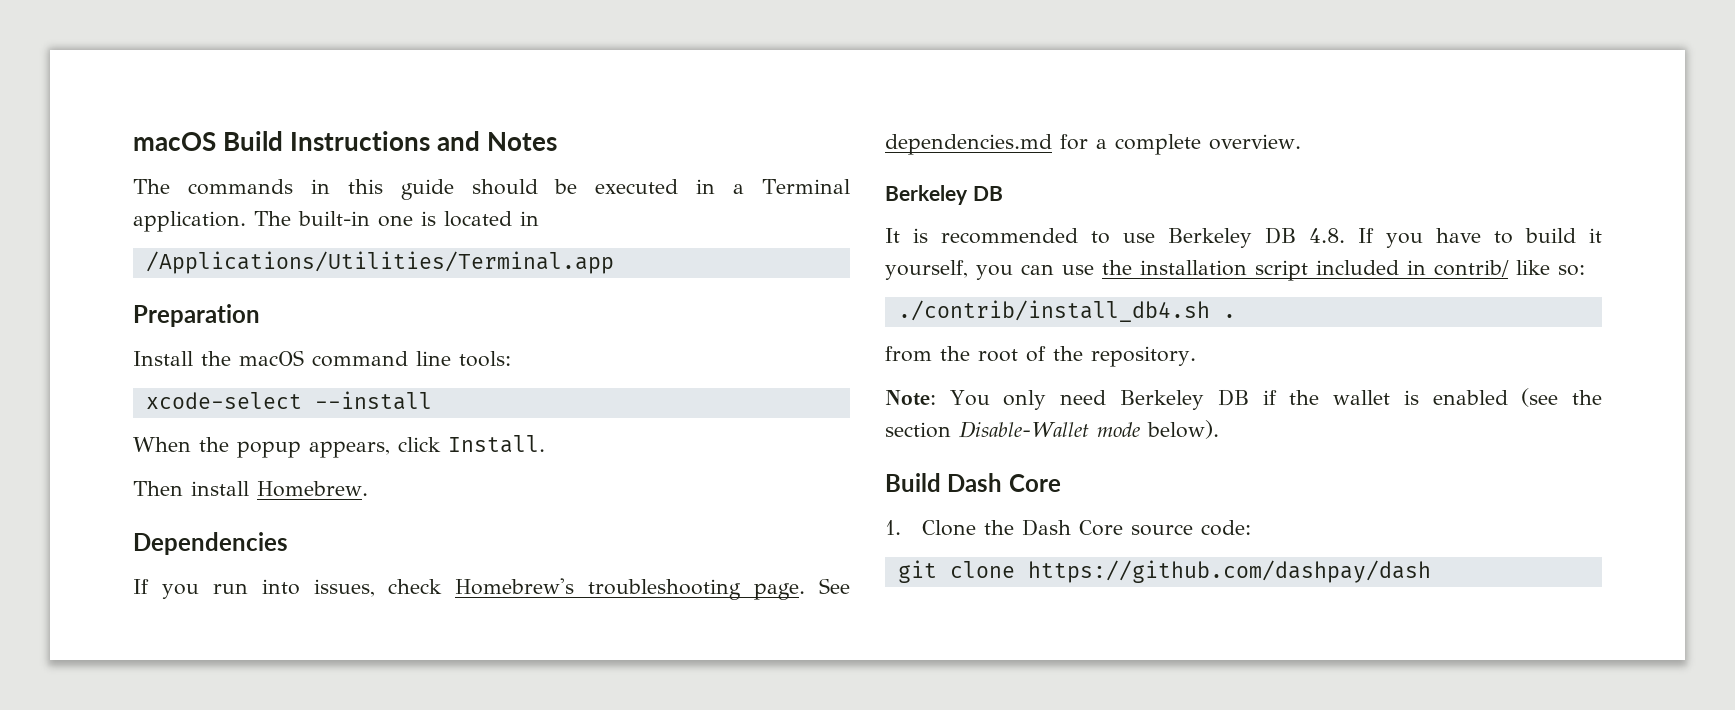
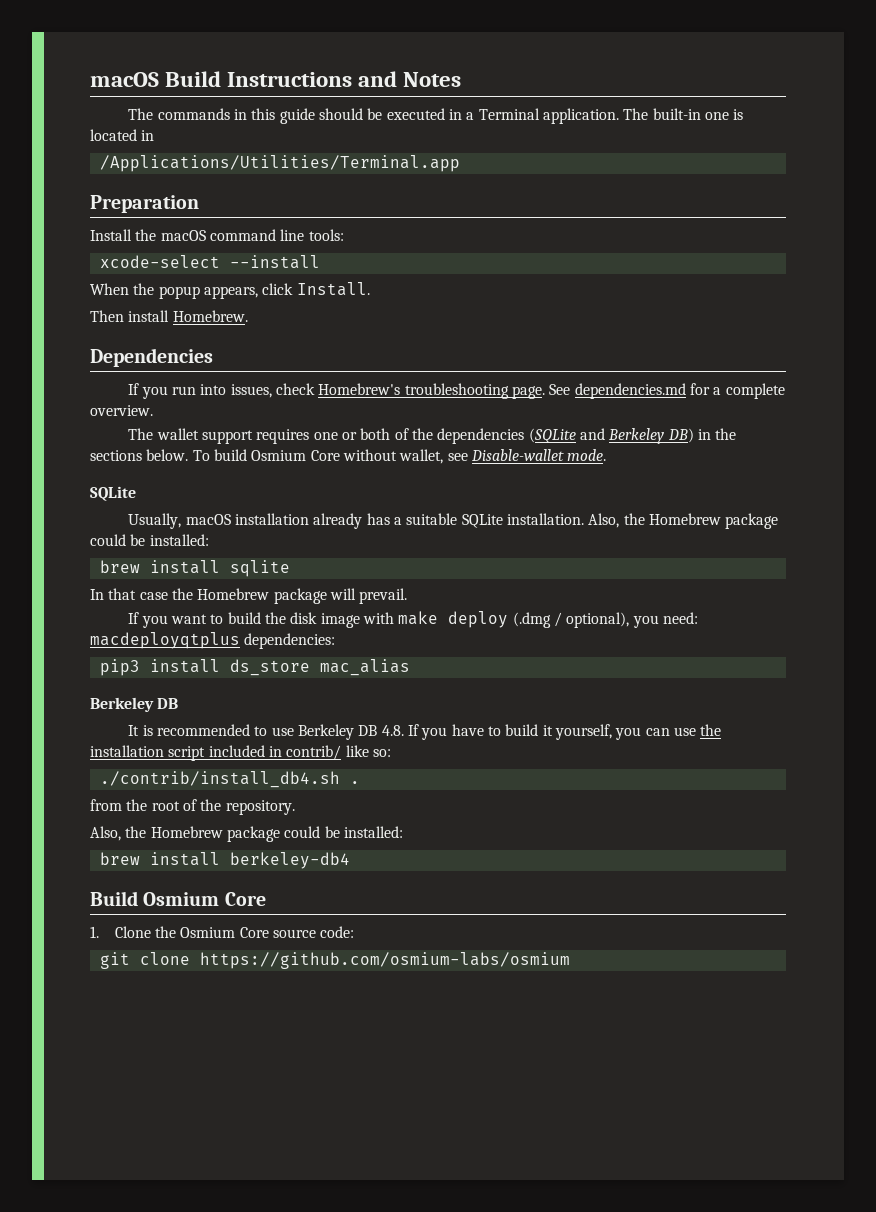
(1301, 142) none -> [128,428,737,444] [90,449,607,464] [90,486,136,501] [128,513,779,529] [90,534,209,546] [99,560,290,577] [90,588,408,604] [128,611,698,628] [90,632,336,649] [99,659,410,676] // The wallet support requires one or both of the dependencies (SQLite and Berkeley DB) in the sections below. To build Osmium Core without wallet, see Disable-wallet mode. // SQLite // Usually, macOS installation already has a suitable SQLite installation. Also, the Homebrew package could be installed: // brew install sqlite // In that case the Homebrew package will prevail. // If you want to build the disk image with make deploy (.dmg / optional), you need: macdeployqtplus dependencies: // pip3 install ds_store mac_alias
[885,388,1602,410] [885,420,1219,439] [885,473,1003,492] Note: You only need Berkeley DB if the wallet is enabled (see the section Disable-Wallet mode below). // Build Dash -> [90,826,403,842] [99,852,350,869] [90,891,220,906] Also, the Homebrew package could be installed: // brew install berkeley-db4 // Build Osmium
[1022,519,1072,536] Dash -> [180,927,236,938] Osmium
[1027,560,1431,583] https://github.com/dashpay/dash -> [199,952,570,969] https://github.com/osmium-labs/osmium

